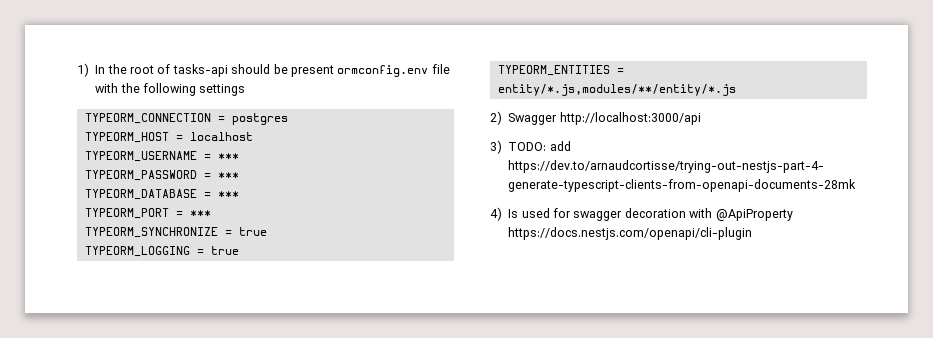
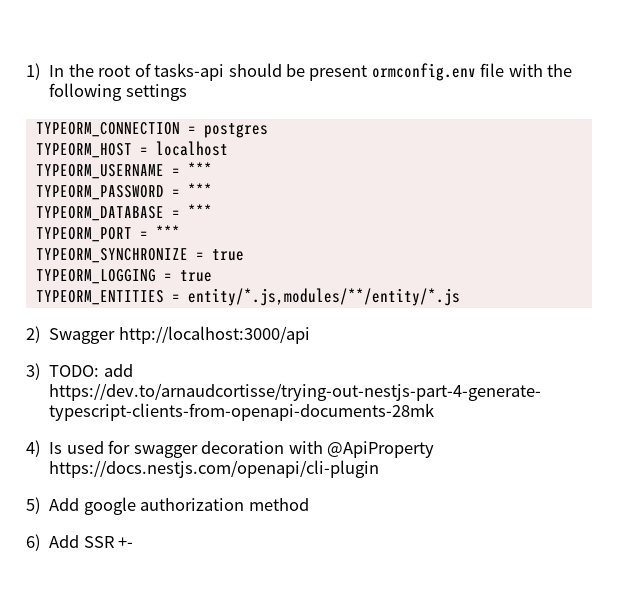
(753, 233) none -> [26,497,309,515] [26,534,134,551] // 5) Add google authorization method // 6) Add SSR +-

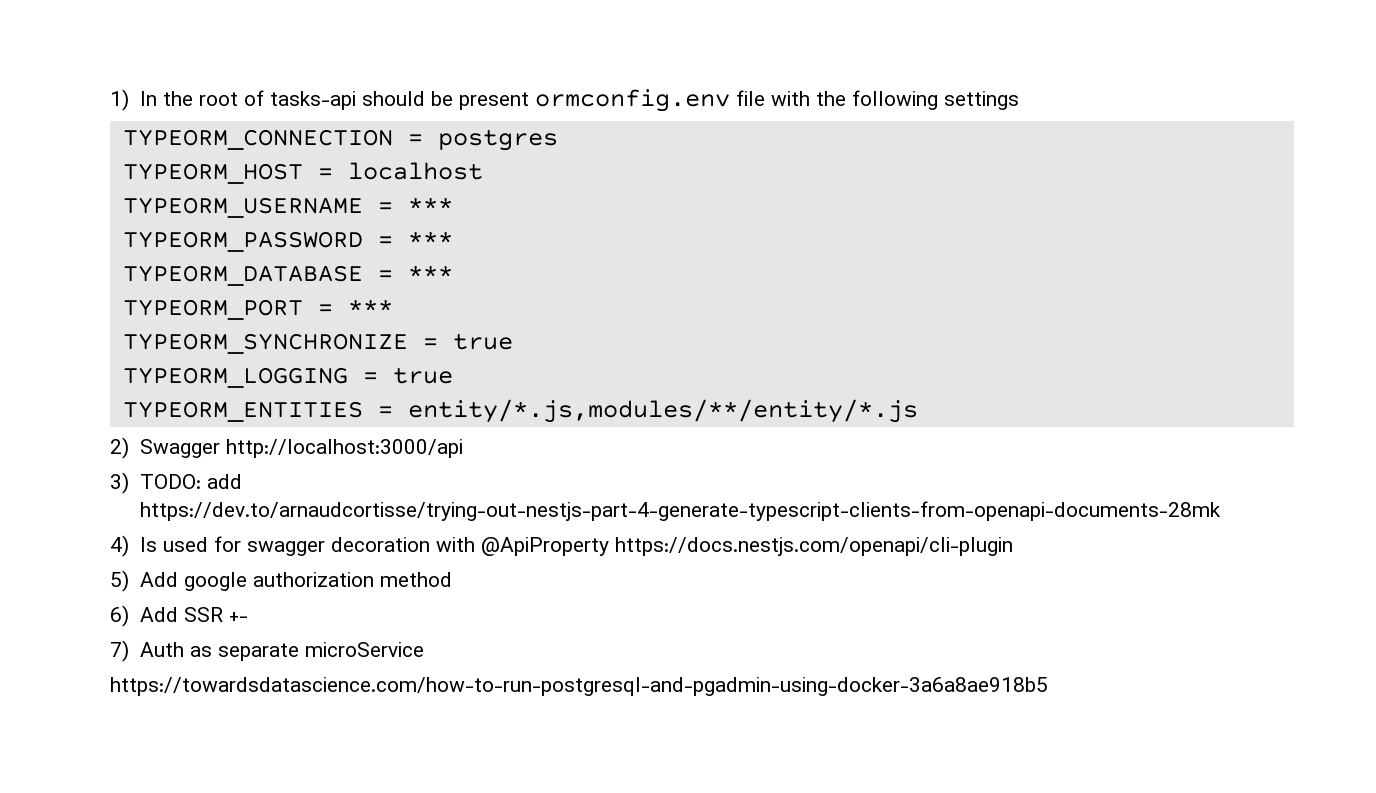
(134, 542) none -> [110,640,424,662] [110,677,1048,696] // 7) Auth as separate microService // https://towardsdatascience.com/how-to-run-postgresql-and-pgadmin-using-docker-3a6a8ae918b5

